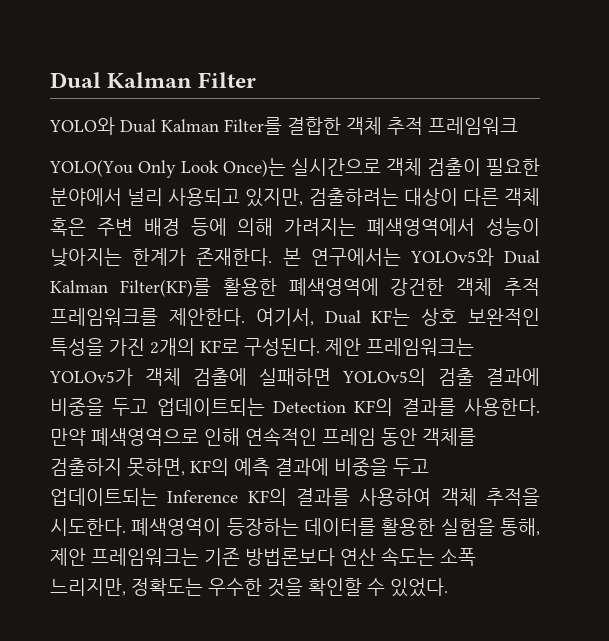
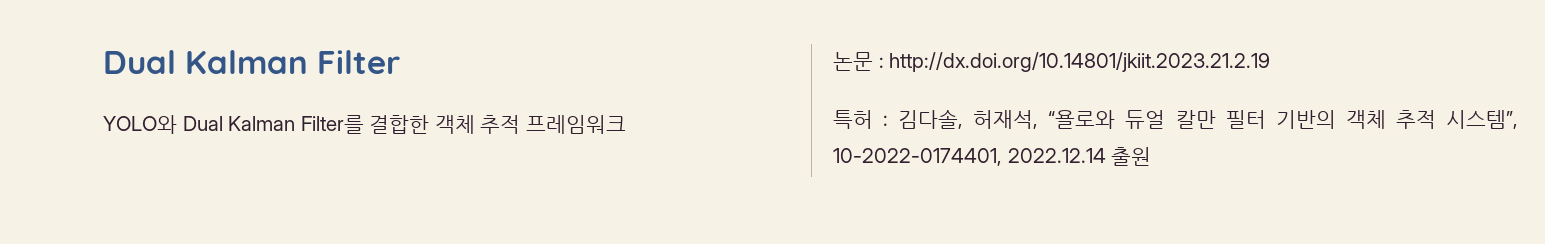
[49,158,540,178] [50,188,540,207] [50,218,540,236] [50,248,540,267] [50,278,540,297] [50,308,540,326] [50,338,474,356] [49,368,540,386] [50,398,540,416] [50,427,476,446] [50,458,429,477] [50,488,540,506] [50,518,540,536] [50,547,476,566] [50,578,448,597] YOLO(You Only Look Once)는 실시간으로 객체 검출이 필요한 분야에서 널리 사용되고 있지만, 검출하려는 대상이 다른 객체 혹은 주변 배경 등에 의해 가려지는 폐색영역에서 성능이 낮아지는 한계가 존재한다. 본 연구에서는 YOLOv5와 Dual Kalman Filter(KF)를 활용한 폐색영역에 강건한 객체 추적 프레임워크를 제안한다. 여기서, Dual KF는 상호 보완적인 특성을 가진 2개의 KF로 구성된다. 제안 프레임워크는 YOLOv5가 객체 검출에 실패하면 YOLOv5의 검출 결과에 비중을 두고 업데이트되는 Detection KF의 결과를 사용한다. 만약 폐색영역으로 인해 연속적인 프레임 동안 객체를 검출하지 못하면, KF의 예측 결과에 비중을 두고 업데이트되는 Inference KF의 결과를 사용하여 객체 추적을 시도한다. 폐색영역이 등장하는 데이터를 활용한 실험을 통해, 제안 프레임워크는 기존 방법론보다 연산 속도는 소폭 느리지만, 정확도는 우수한 것을 확인할 수 있었다. -> [833,52,1271,72] [833,109,1518,129] [833,147,1152,166] 논문 : http://dx.doi.org/10.14801/jkiit.2023.21.2.19 // 특허 : 김다솔, 허재석, “욜로와 듀얼 칼만 필터 기반의 객체 추적 시스템”, 10-2022-0174401, 2022.12.14 출원

